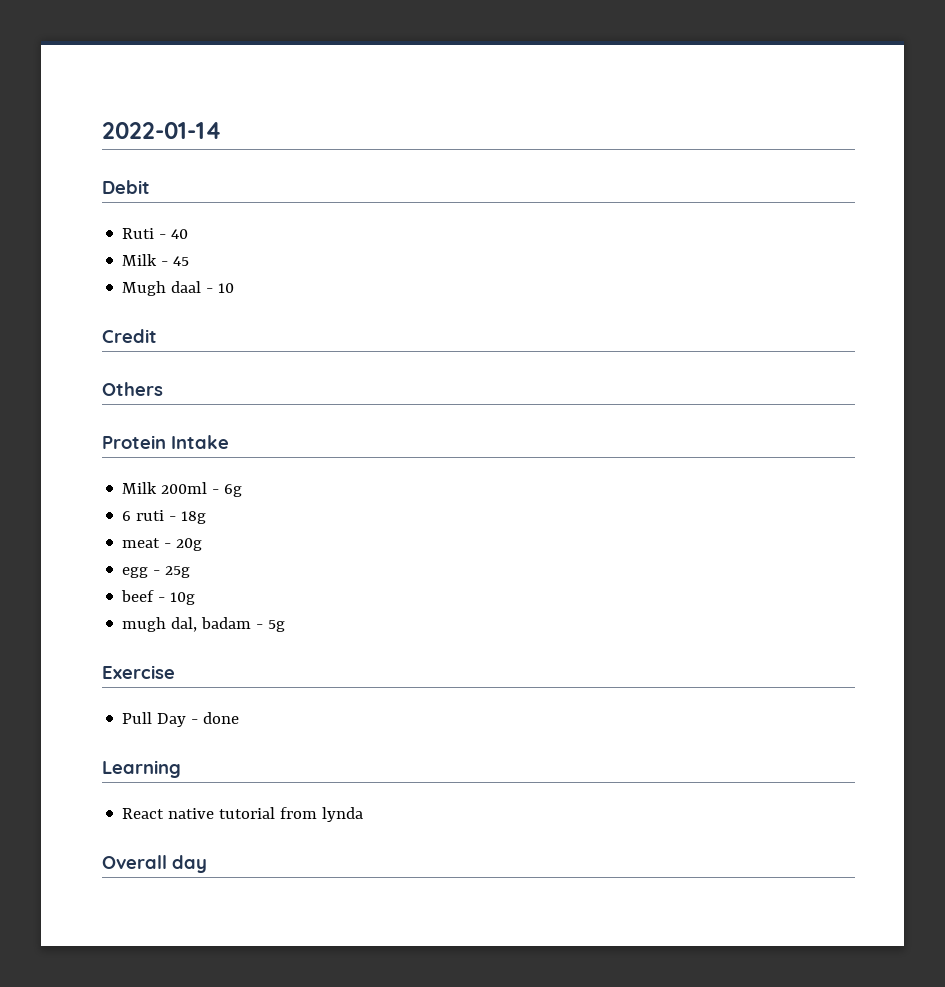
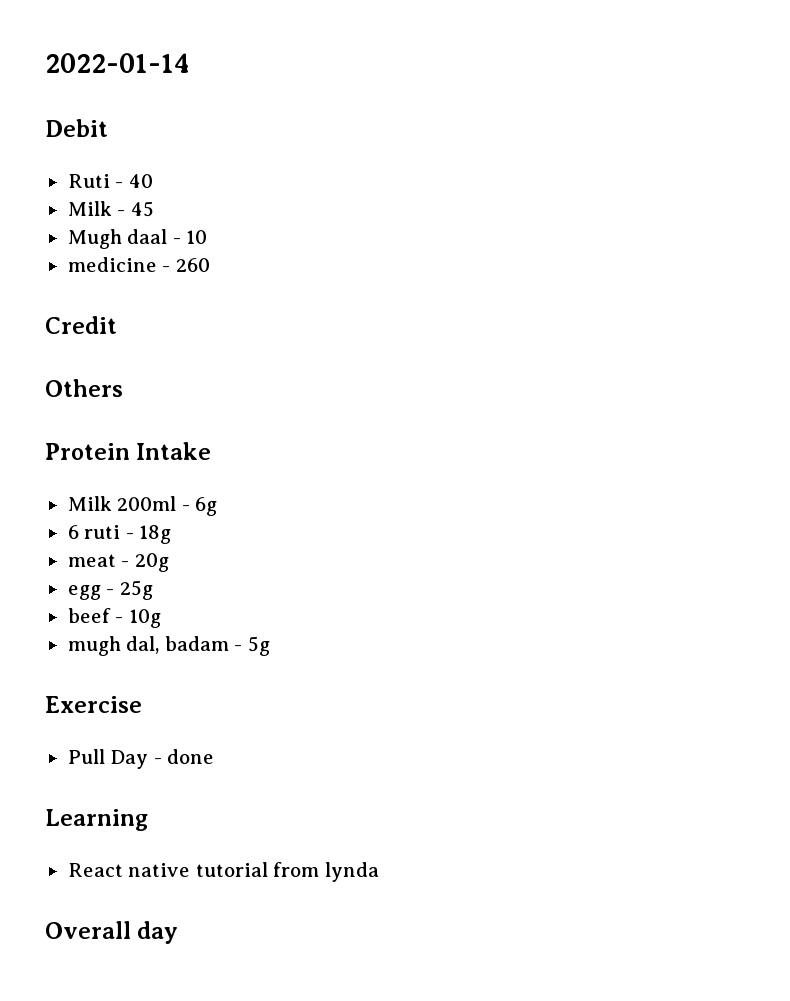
(235, 288) none -> [67,257,210,272] // medicine - 260

